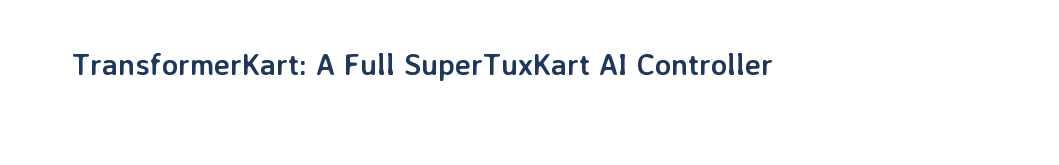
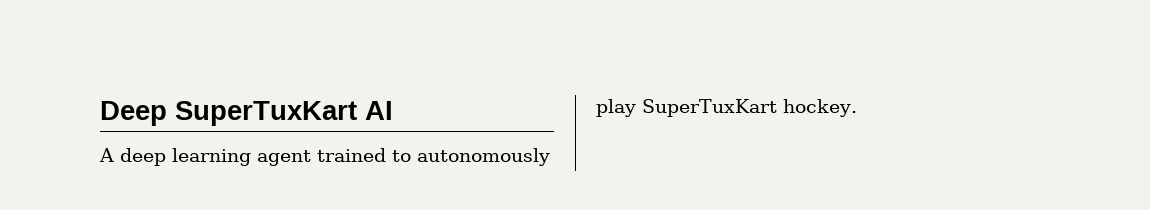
[72,53,395,75] TransformerKart: A Full -> [100,101,167,126] Deep
[635,53,773,75] Controller -> [99,148,550,166] [596,99,857,117] // A deep learning agent trained to autonomously play SuperTuxKart hockey.

